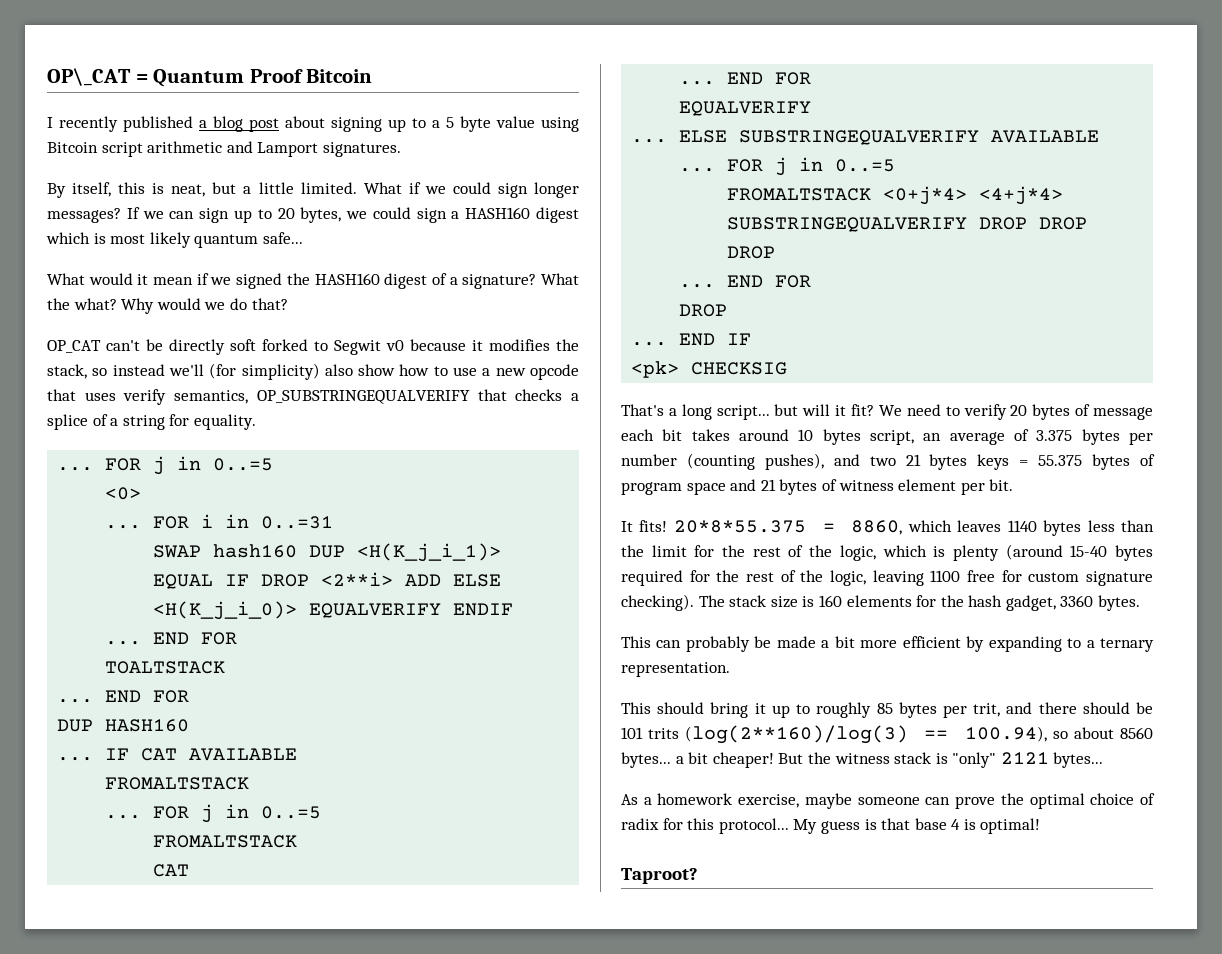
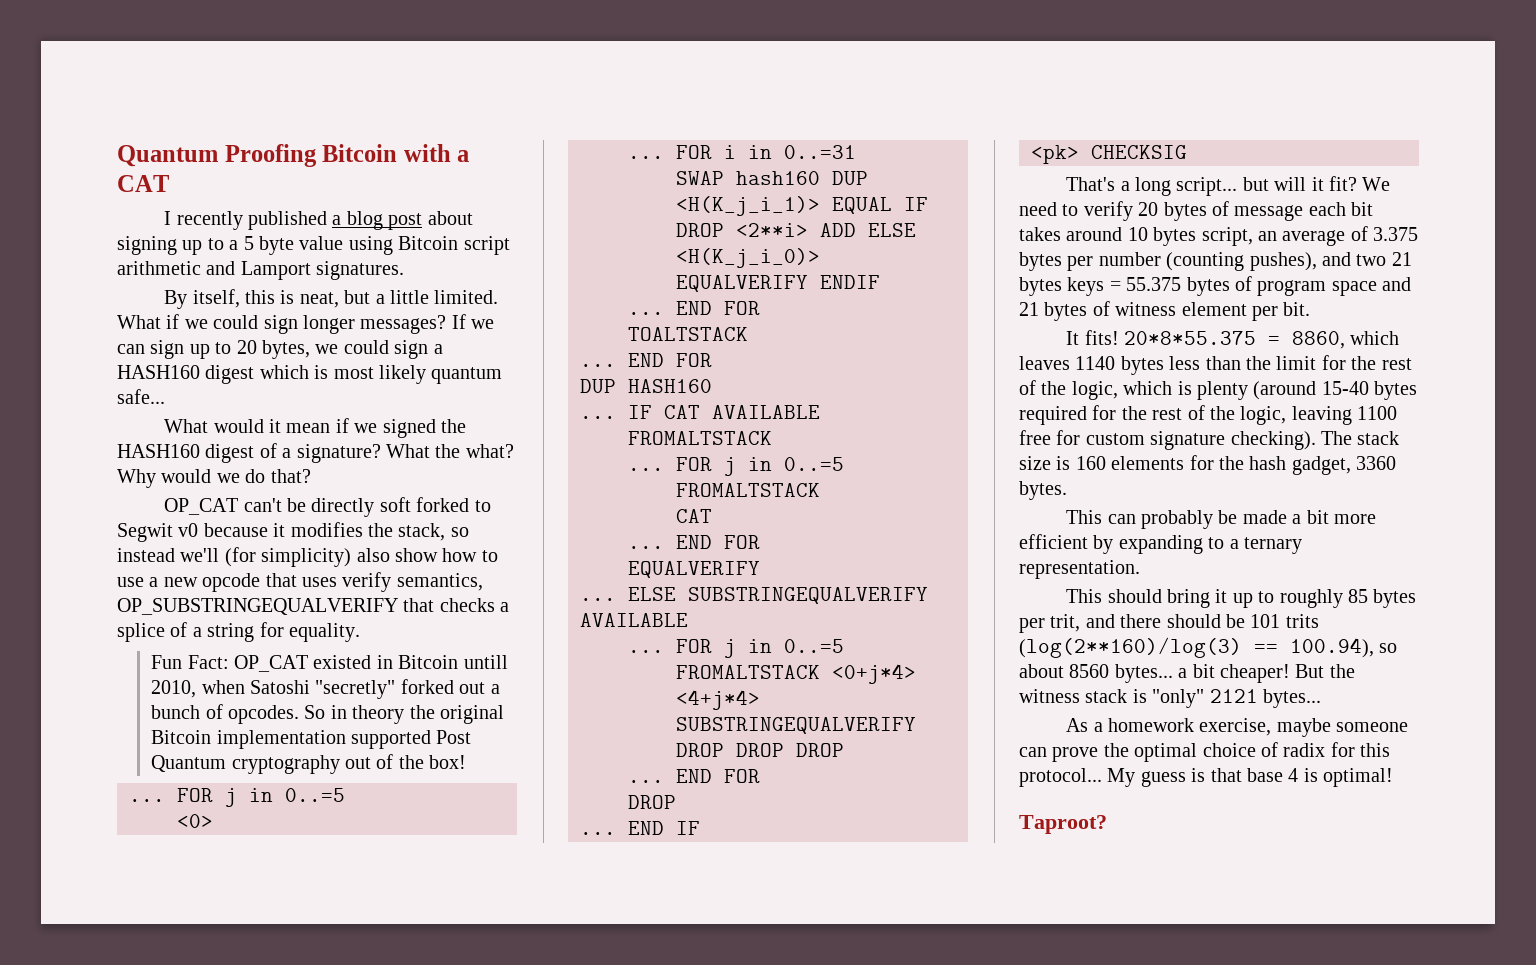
[47,68,373,87] OP\_CAT = Quantum Proof Bitcoin -> [117,144,470,167] [117,175,169,192] Quantum Proofing Bitcoin with a CAT
(256, 422) none -> [151,655,508,672] [151,679,500,699] [151,704,504,724] [151,730,472,749] [151,754,467,774] // Fun Fact: OP_CAT existed in Bitcoin untill 2010, when Satoshi "secretly" forked out a bunch of opcodes. So in theory the original Bitcoin implementation supported Post Quantum cryptography out of the box!

